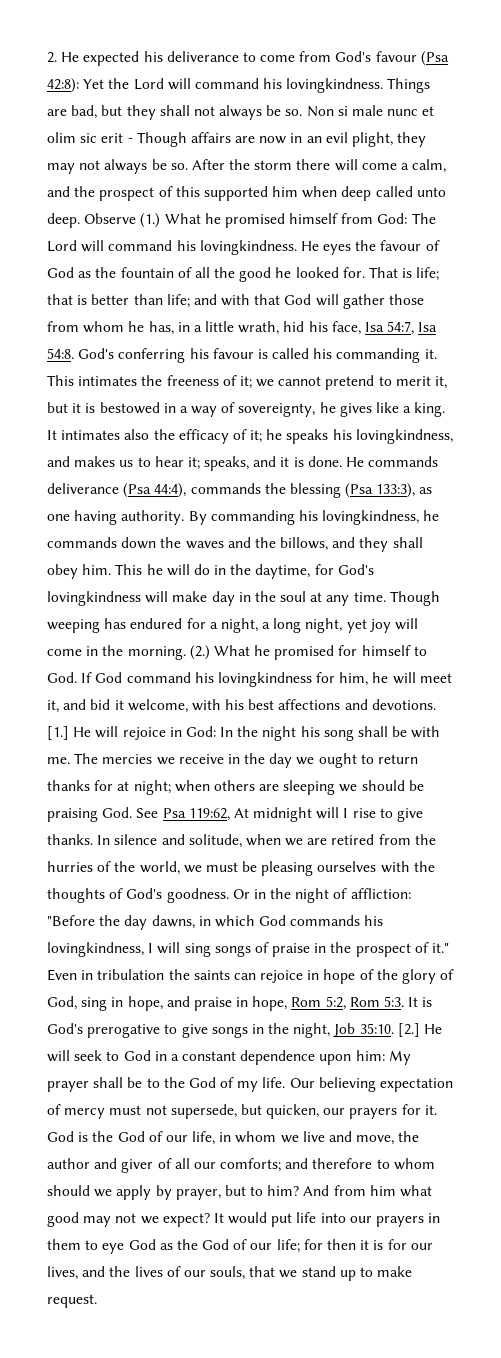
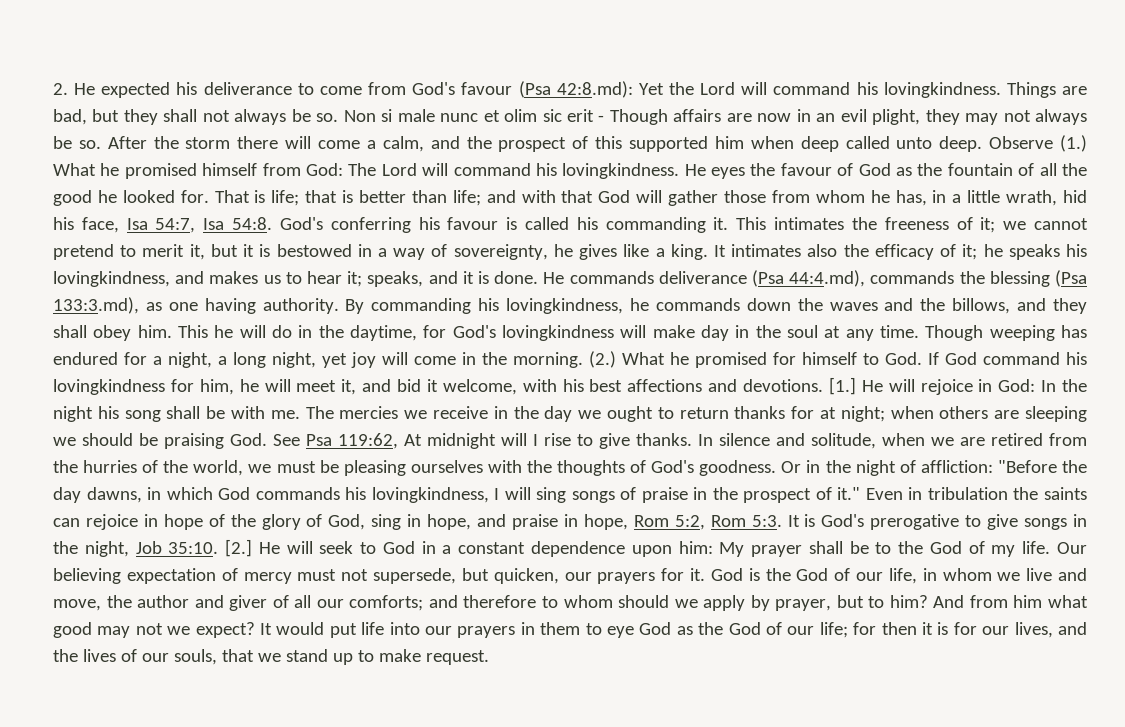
[47,78,79,93] 42:8): -> [556,81,633,98] 42:8.md):
[154,483,187,498] 44:4), -> [789,270,866,287] 44:4.md),
[376,483,416,498] 133:3), -> [53,297,139,314] 133:3.md),

